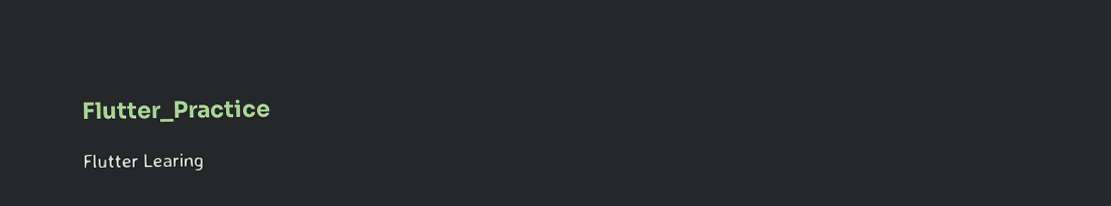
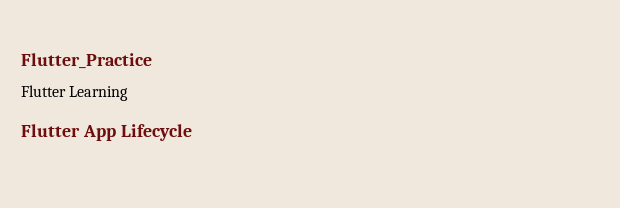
[143,153,205,172] Learing -> [69,86,129,101] [21,124,192,141] Learning // Flutter App Lifecycle

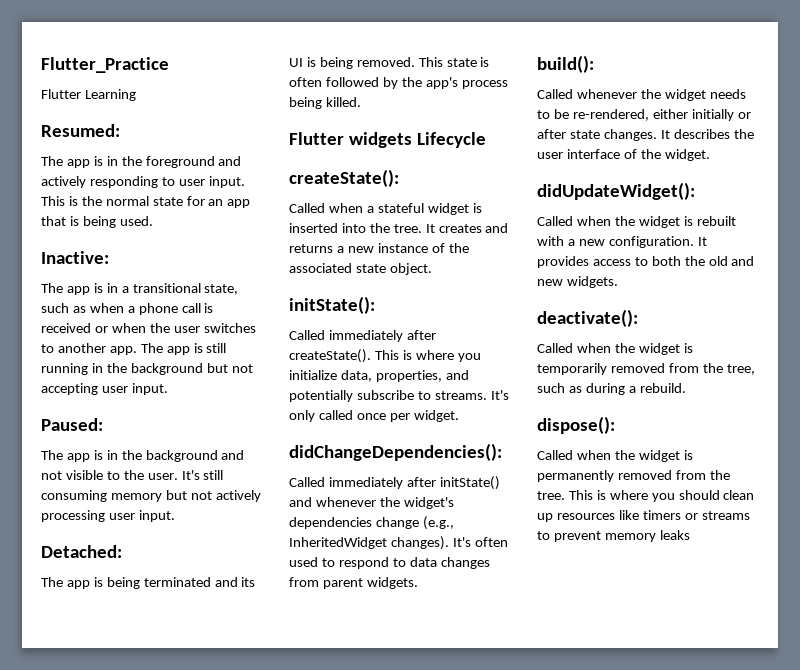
[21,124,116,141] // Flutter App -> [41,124,120,137] [41,156,242,168] [41,176,245,188] [41,196,251,208] [41,216,153,228] [41,251,109,264] [41,283,239,295] [41,303,214,315] [41,323,256,333] [41,343,227,355] [41,363,253,375] [41,383,168,395] [41,418,103,431] [41,450,245,462] [41,470,224,480] [41,490,261,502] [41,510,175,522] [41,545,122,558] [41,577,256,589] [289,57,490,69] [289,77,508,89] [289,97,361,109] [289,132,412,148] // Resumed: // The app is in the foreground and actively responding to user input. This is the normal state for an app that is being used. // Inactive: // The app is in a transitional state, such as when a phone call is received or when the user switches to another app. The app is still running in the background but not accepting user input. // Paused: // The app is in the background and not visible to the user. It's still consuming memory but not actively processing user input. // Detached: // The app is being terminated and its UI is being removed. This state is often followed by the app's process being killed. // Flutter widgets
(192, 132) none -> [289,169,399,187] [289,203,482,215] [289,223,509,233] [289,243,469,253] [289,263,432,275] [289,296,375,314] [289,330,436,342] [289,349,481,363] [289,370,469,382] [289,390,509,402] [289,410,459,422] [289,443,502,461] [289,476,500,490] [289,497,454,509] [289,516,454,530] [289,536,508,550] [289,557,490,569] [289,577,418,589] [537,55,594,73] [537,89,746,101] [537,109,751,121] [537,129,754,141] [537,149,710,161] [537,182,695,200] [537,216,736,228] [537,236,707,248] [537,256,755,268] [537,276,618,288] [537,309,638,327] [537,343,693,355] [537,363,755,375] [537,383,686,395] [537,416,615,434] [537,450,693,462] [537,470,730,482] [537,490,755,502] [537,510,750,522] [537,530,690,542] // createState(): // Called when a stateful widget is inserted into the tree. It creates and returns a new instance of the associated state object. // initState(): // Called immediately after createState(). This is where you initialize data, properties, and potentially subscribe to streams. It's only called once per widget. // didChangeDependencies(): // Called immediately after initState() and whenever the widget's dependencies change (e.g., InheritedWidget changes). It's often used to respond to data changes from parent widgets. // build(): // Called whenever the widget needs to be re-rendered, either initially or after state changes. It describes the user interface of the widget. // didUpdateWidget(): // Called when the widget is rebuilt with a new configuration. It provides access to both the old and new widgets. // deactivate(): // Called when the widget is temporarily removed from the tree, such as during a rebuild. // dispose(): // Called when the widget is permanently removed from the tree. This is where you should clean up resources like timers or streams to prevent memory leaks

